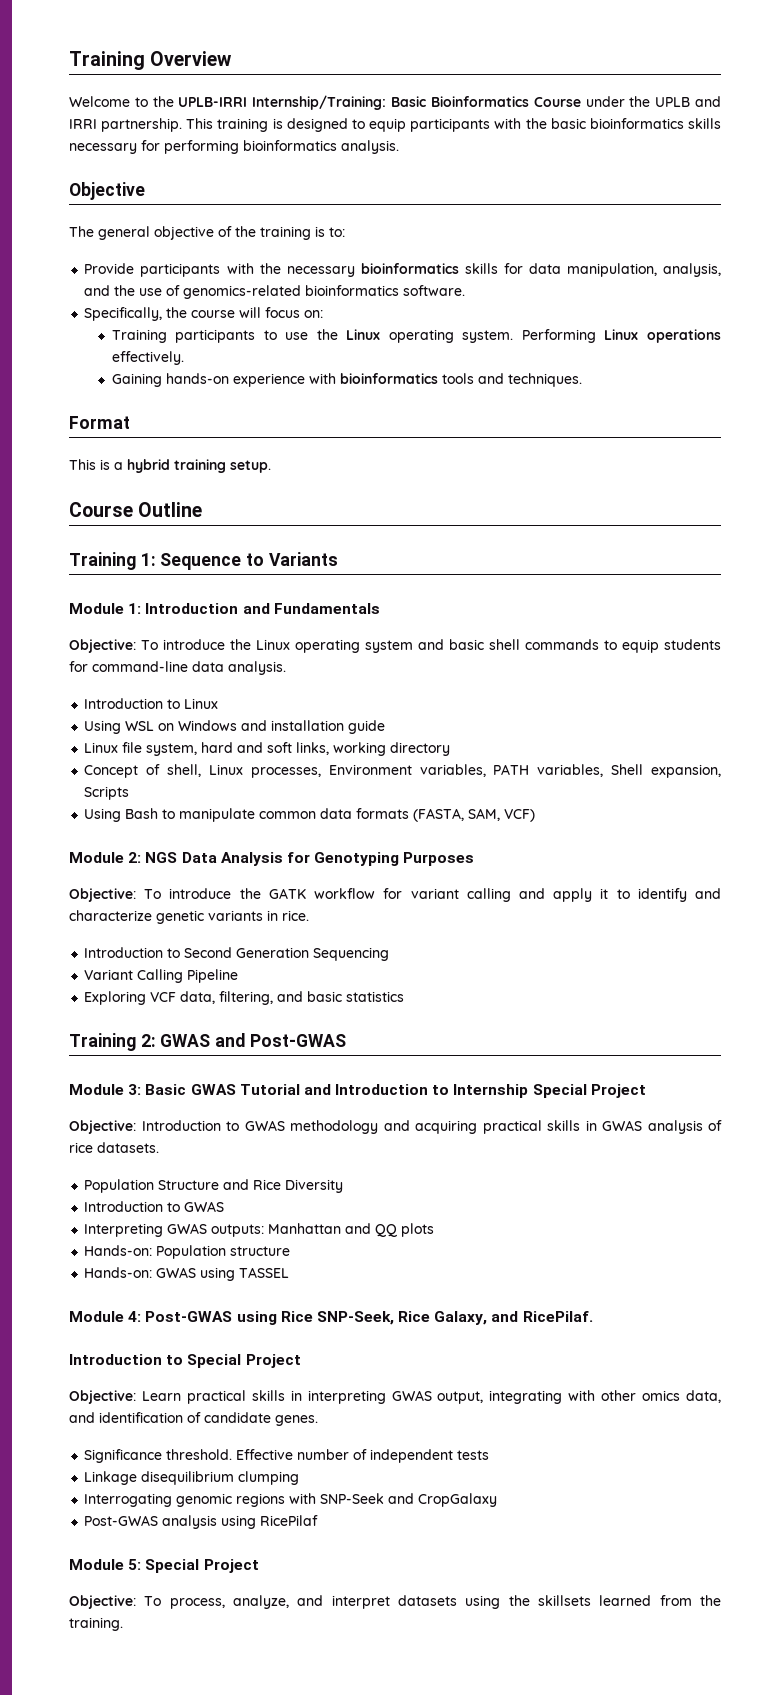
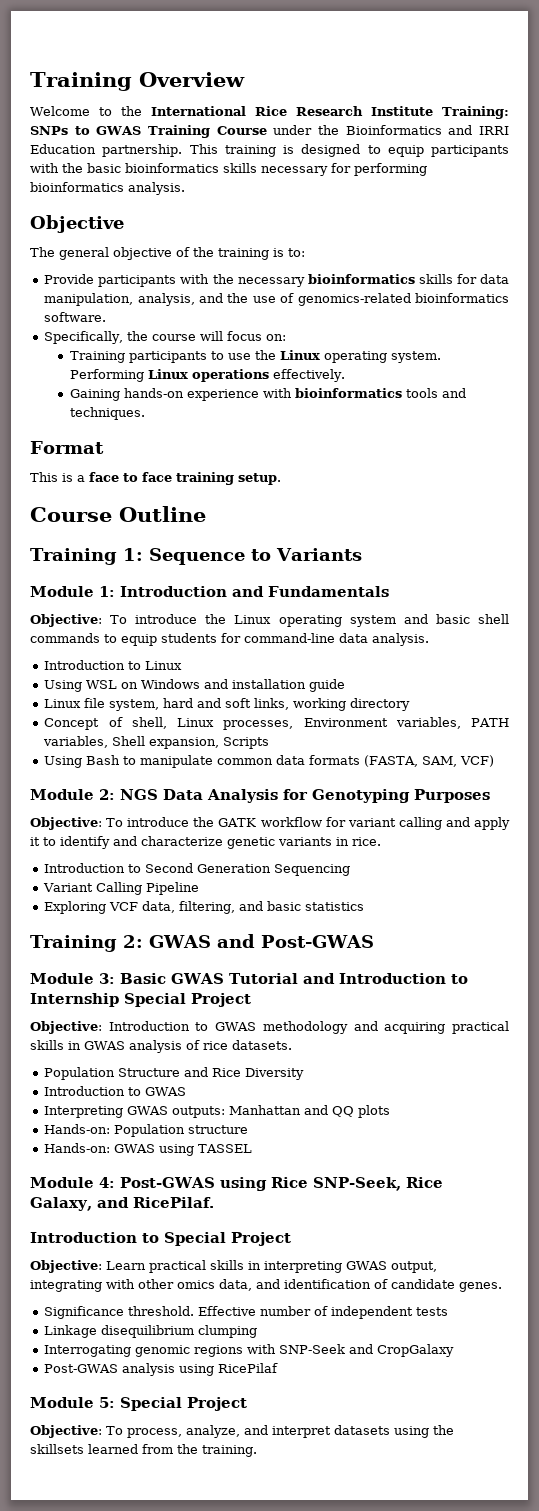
[178,95,529,110] UPLB-IRRI Internship/Training: Basic Bioinformatics -> [150,106,510,119] [30,125,210,138] International Rice Research Institute Training: SNPs to GWAS Training
[655,97,691,107] UPLB -> [345,125,442,135] Bioinformatics
(97, 124) none -> [30,144,96,154] Education
[127,459,170,473] hybrid -> [89,472,172,482] face to face

